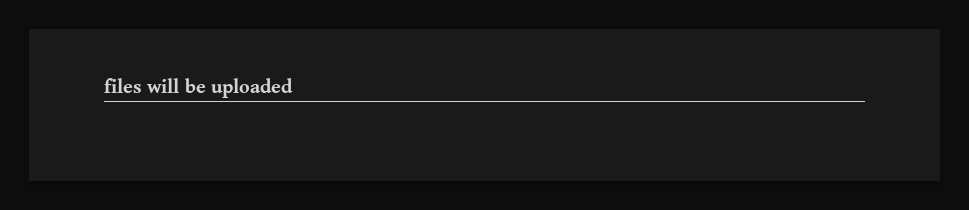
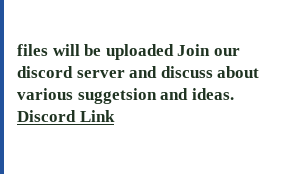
(294, 88) none -> [177,44,240,56] [17,66,260,78] [17,88,234,104] [17,110,115,122] Join our discord server and discuss about various suggetsion and ideas. Discord Link

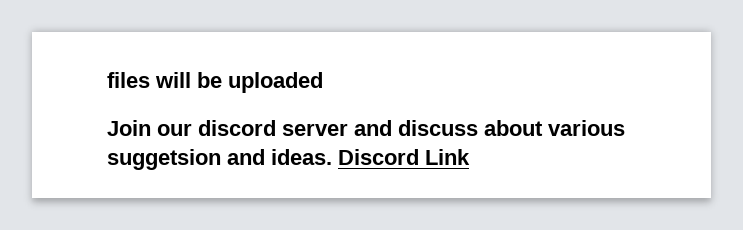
(174, 52) none -> (323, 82) //

